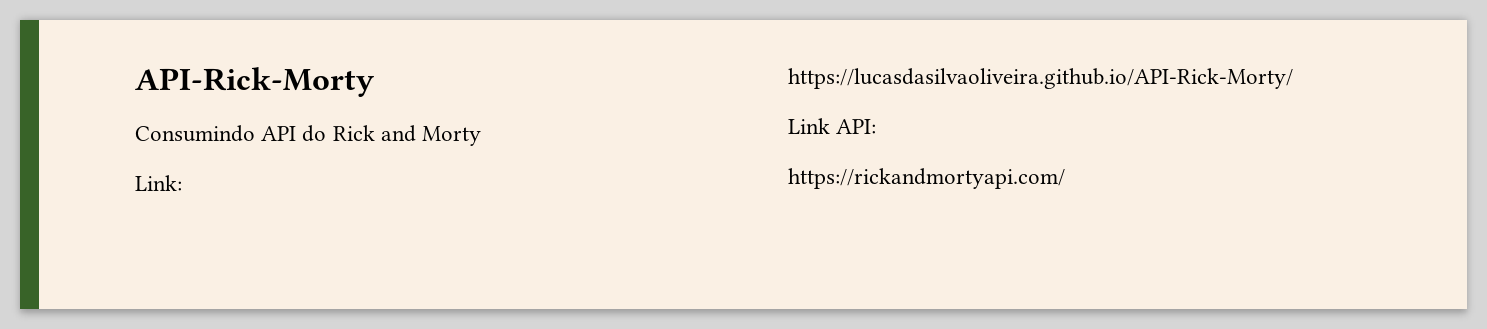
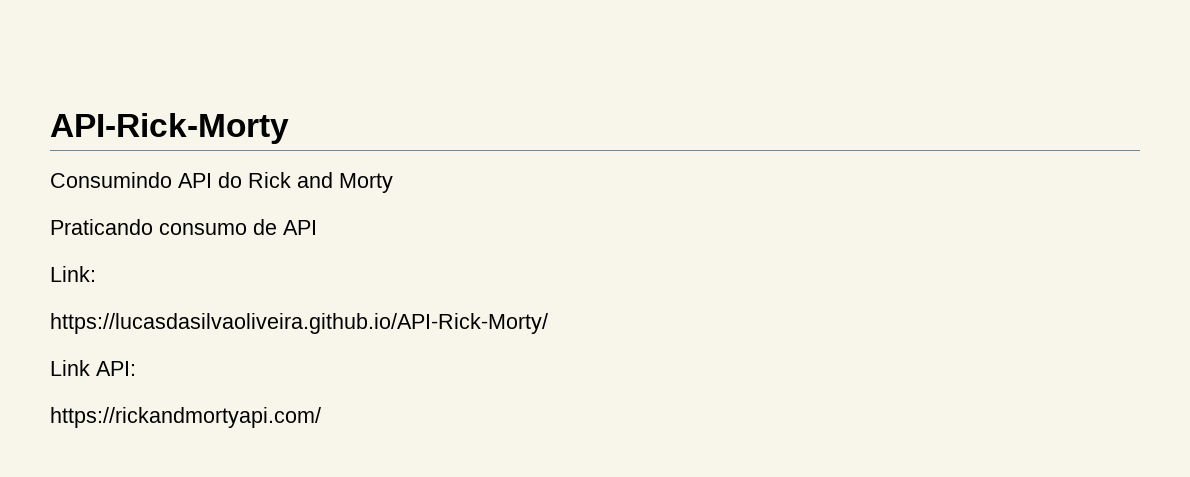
(482, 136) none -> [50,219,317,235] // Praticando consumo de API

